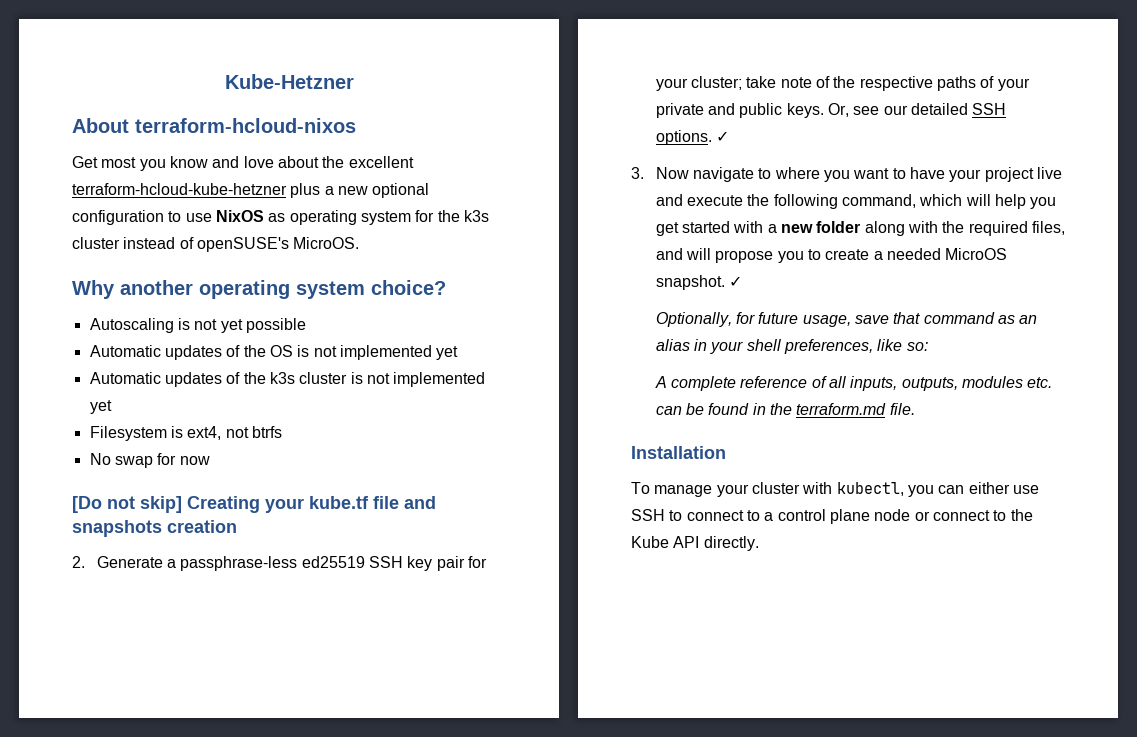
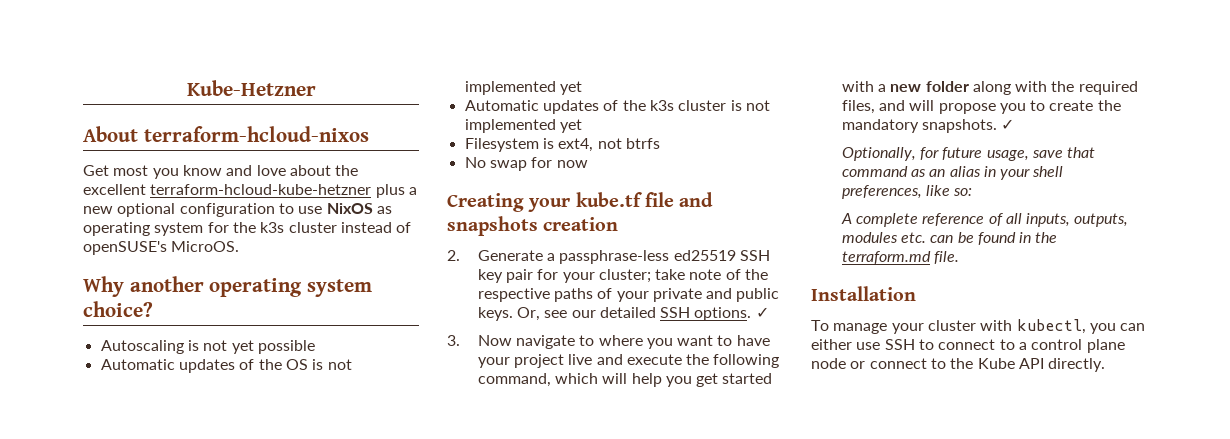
[72,496,182,513] [Do not skip] -> (588, 164) none
[873,248,1008,260] [655,275,725,290] a needed MicroOS snapshot. -> [1097,100,1121,111] [841,119,997,133] the mandatory snapshots.

